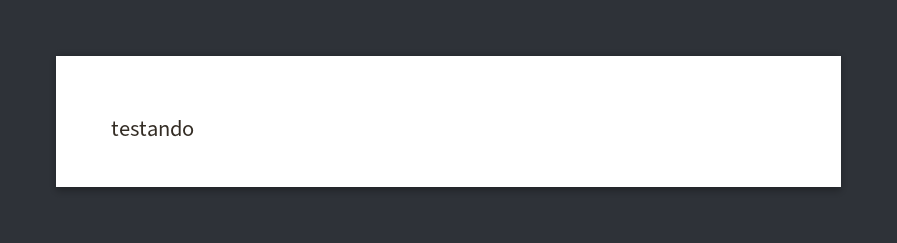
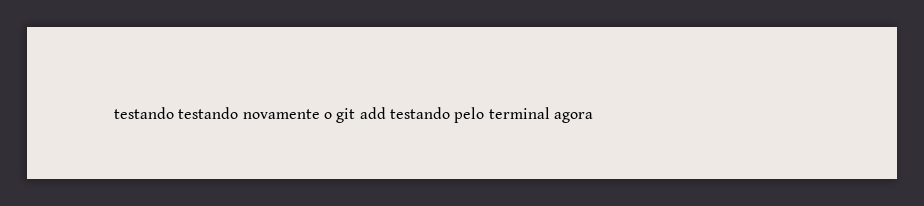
[111,120,194,137] testando -> [114,107,593,123] testando testando novamente o git add testando pelo terminal agora

